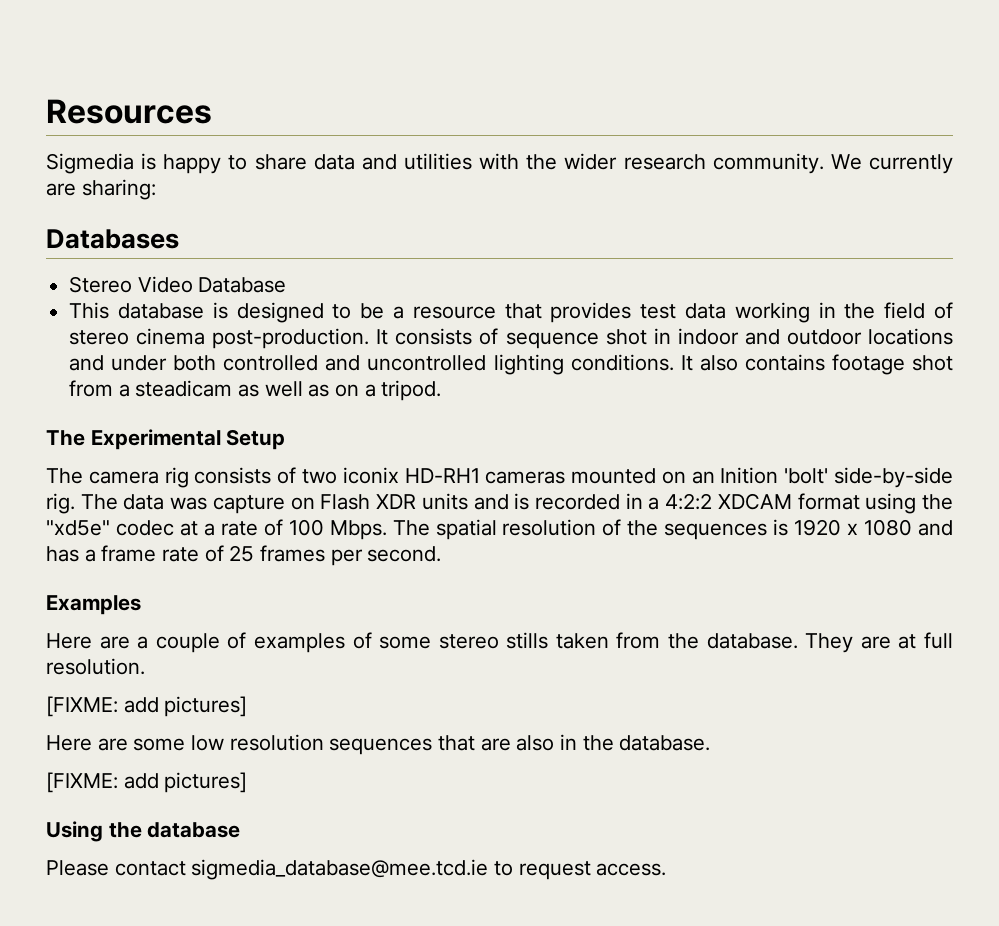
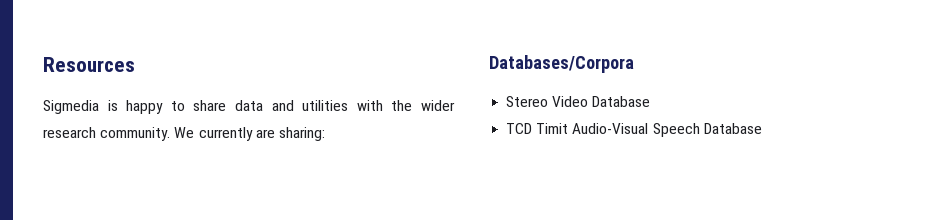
[46,229,179,249] Databases -> [489,55,634,73] Databases/Corpora
[69,302,953,323] [69,328,954,349] [69,354,954,375] [69,380,442,401] [46,429,286,450] [46,467,954,488] [46,493,953,514] [46,519,954,540] [46,545,442,566] [46,595,141,615] [46,632,954,653] [46,658,145,675] [46,696,248,717] [46,734,711,755] [46,772,248,793] [46,821,241,842] [46,859,667,880] This database is designed to be a resource that provides test data working in the field of stereo cinema post-production. It consists of sequence shot in indoor and outdoor locations and under both controlled and uncontrolled lighting conditions. It also contains footage shot from a steadicam as well as on a tripod. // The Experimental Setup // The camera rig consists of two iconix HD-RH1 cameras mounted on an Inition 'bolt' side-by-side rig. The data was capture on Flash XDR units and is recorded in a 4:2:2 XDCAM format using the "xd5e" codec at a rate of 100 Mbps. The spatial resolution of the sequences is 1920 x 1080 and has a frame rate of 25 frames per second. // Examples // Here are a couple of examples of some stereo stills taken from the database. They are at full resolution. // [FIXME: add pictures] // Here are some low resolution sequences that are also in the database. // [FIXME: add pictures] // Using the database // Please contact sigmedia_database@mee.tcd.ie to request access. -> [506,123,762,137] TCD Timit Audio-Visual Speech Database

